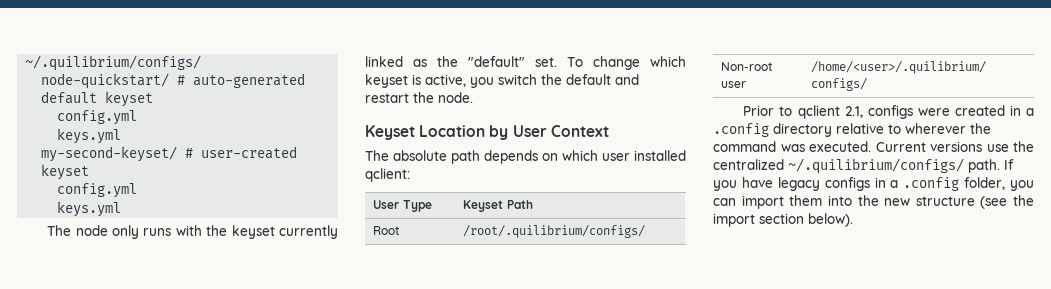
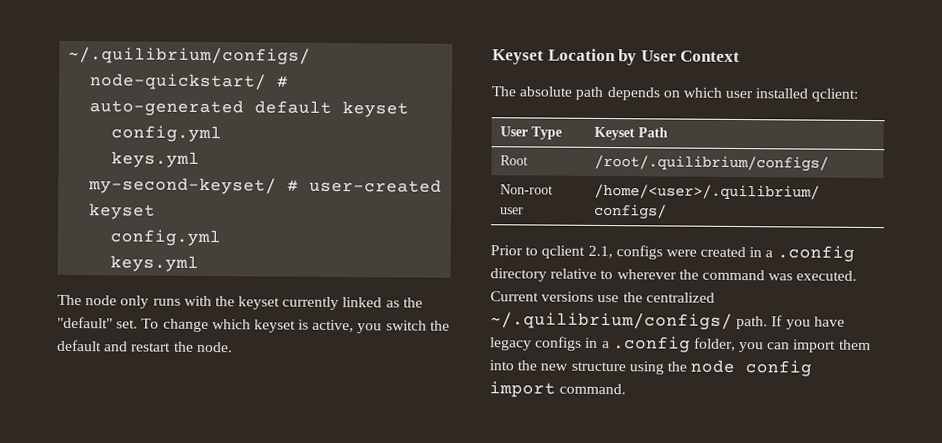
[980,195,1034,209] [713,213,853,227] (see the import section below). -> [628,359,813,377] [489,381,627,398] using the node config import command.

